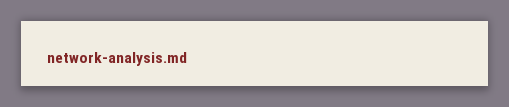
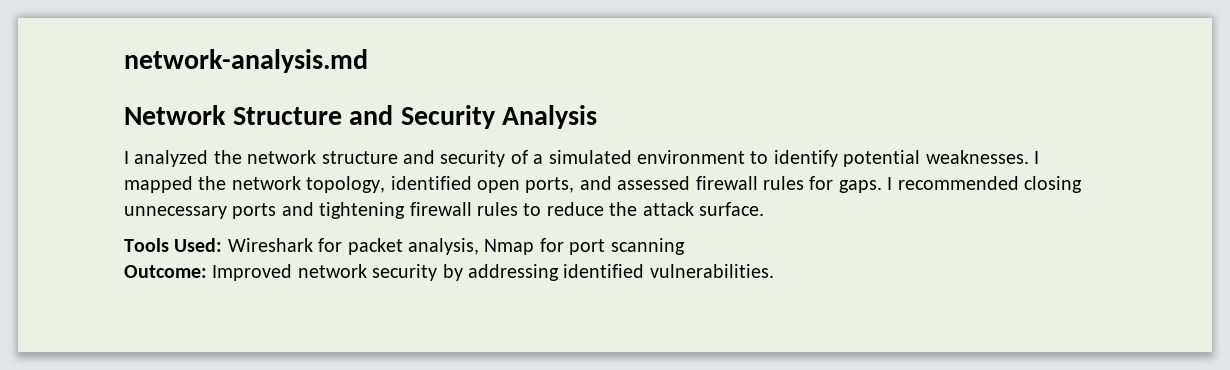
(187, 59) none -> [124,105,598,129] [124,150,1039,167] [124,176,1082,193] [124,202,764,219] [124,238,685,255] [124,264,774,281] // Network Structure and Security Analysis // I analyzed the network structure and security of a simulated environment to identify potential weaknesses. I mapped the network topology, identified open ports, and assessed firewall rules for gaps. I recommended closing unnecessary ports and tightening firewall rules to reduce the attack surface. // Tools Used: Wireshark for packet analysis, Nmap for port scanning // Outcome: Improved network security by addressing identified vulnerabilities.

